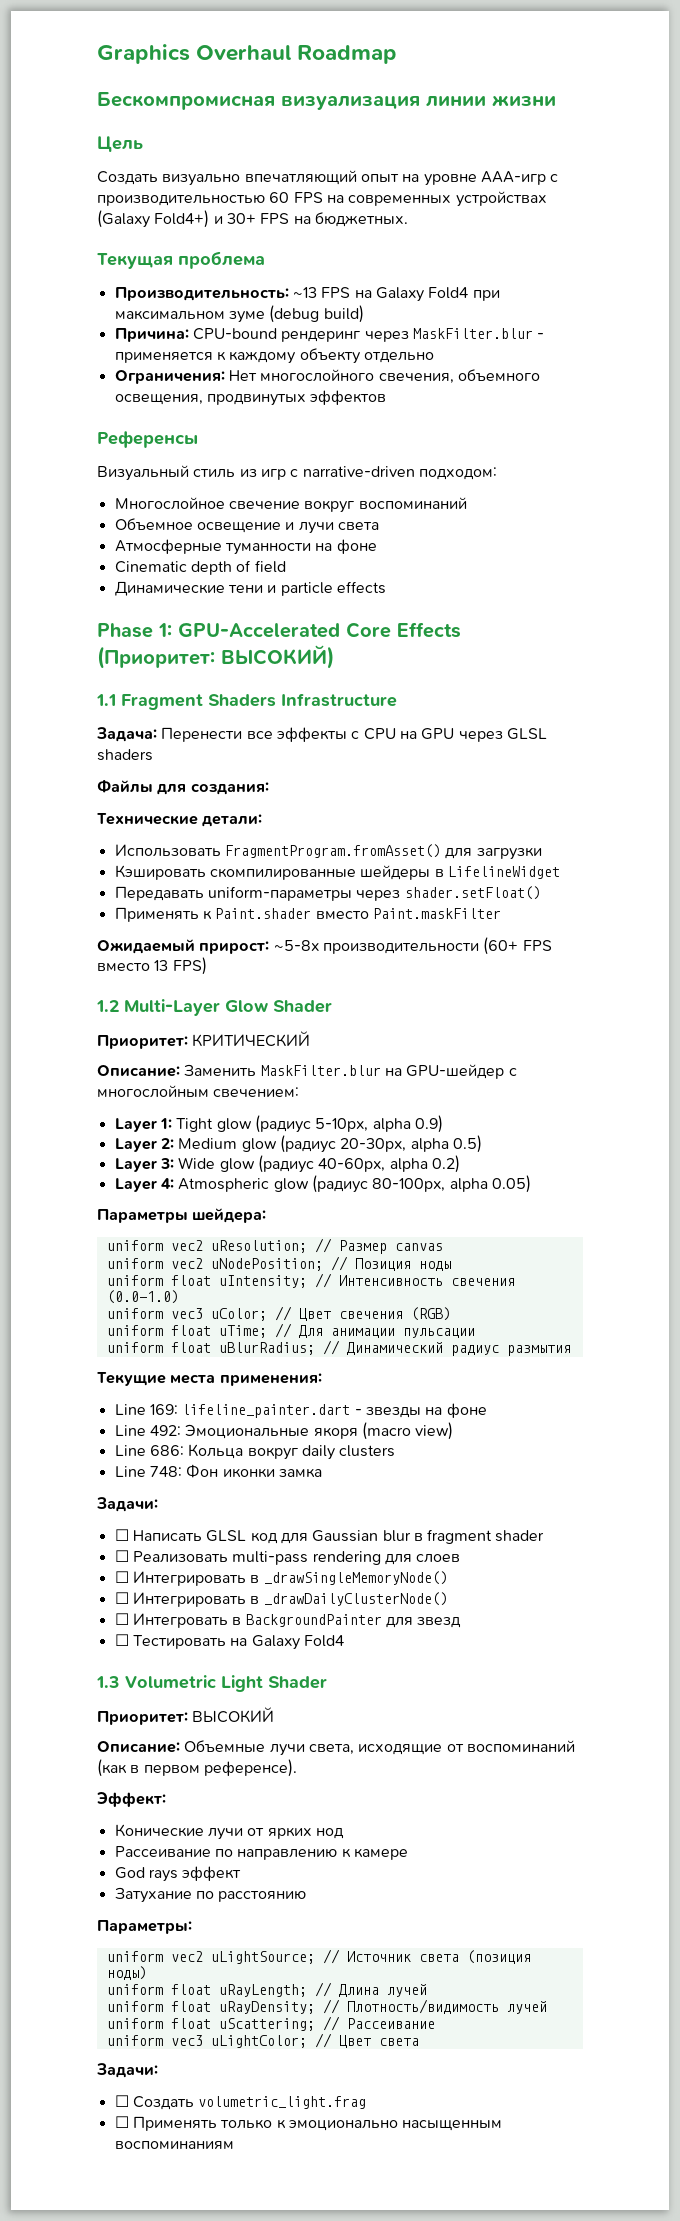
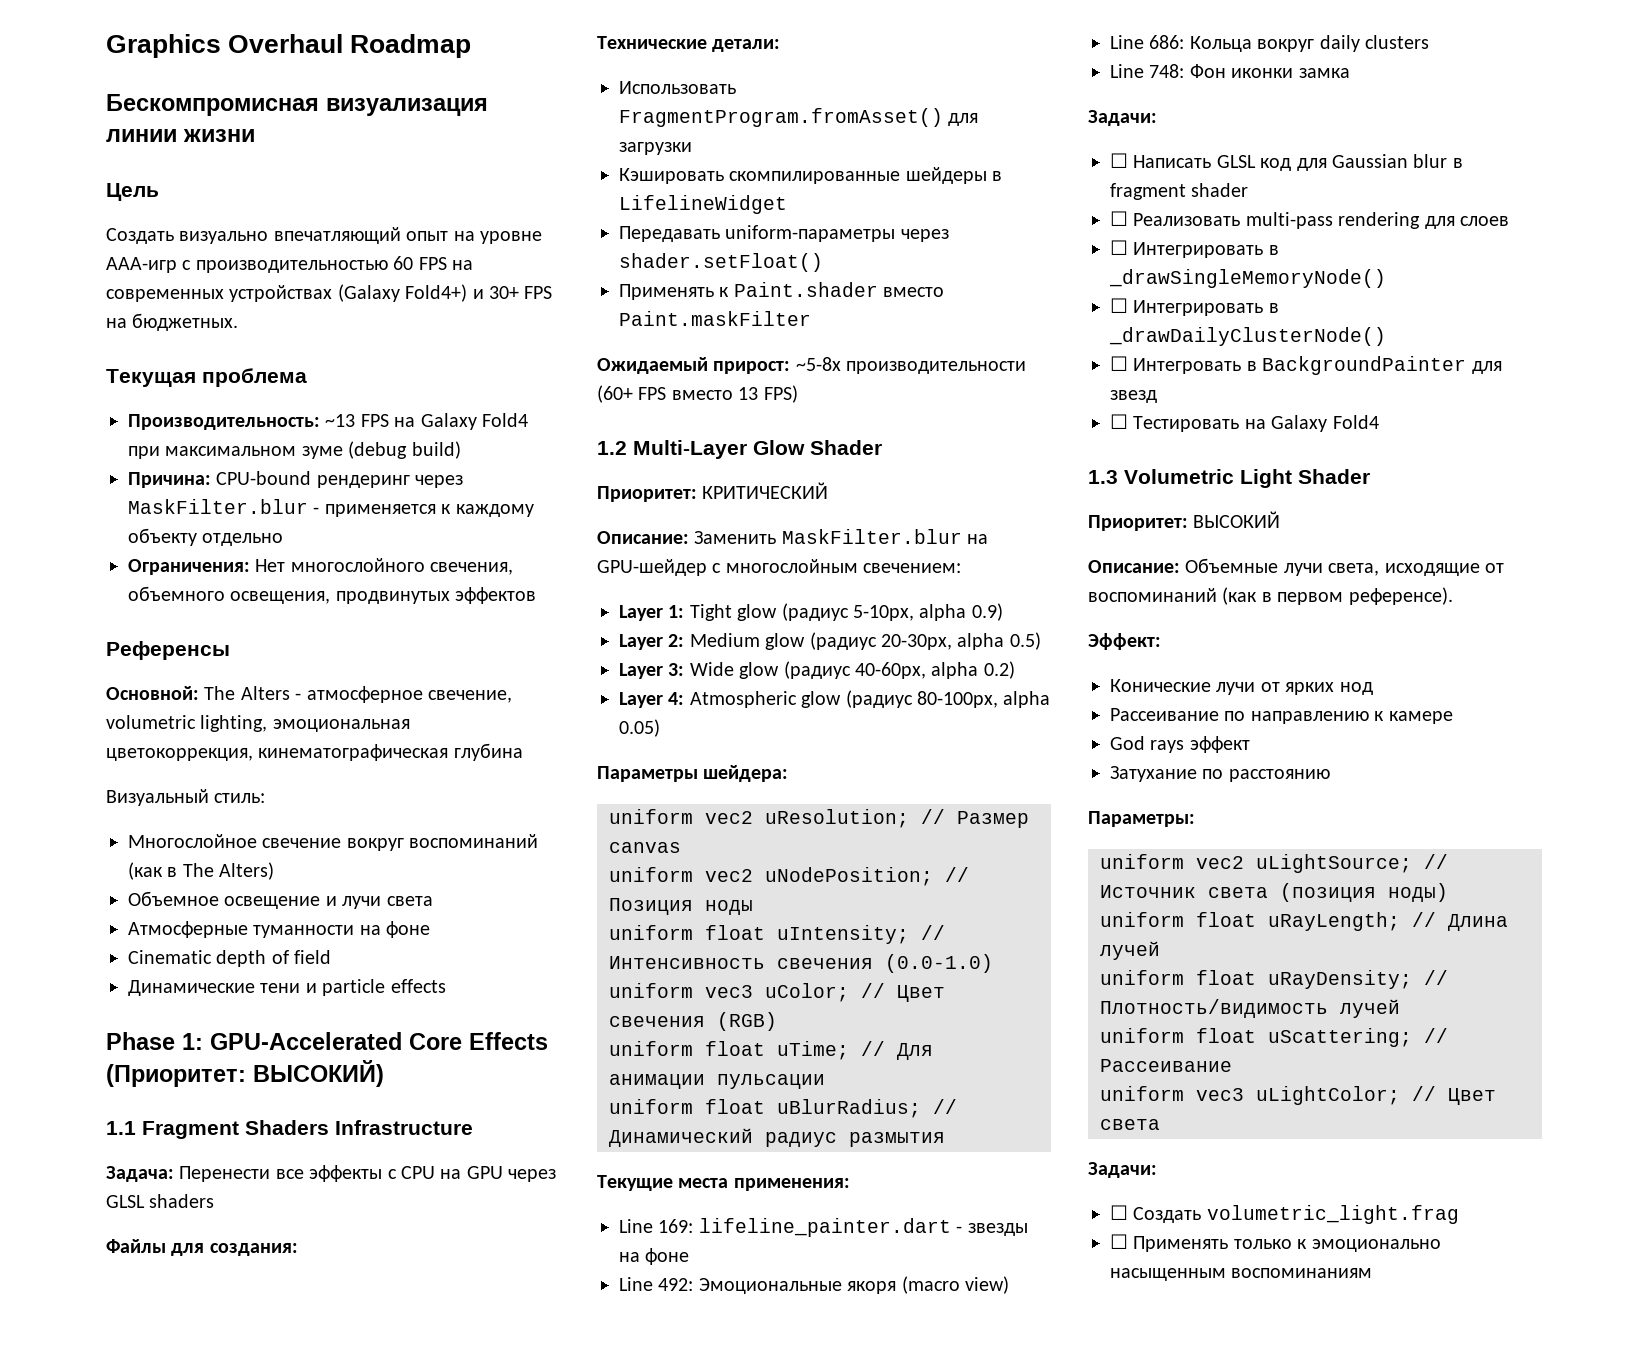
[97,465,497,481] Визуальный стиль из игр с narrative-driven подходом: -> [106,686,512,703] [106,715,410,732] [106,743,523,761] [106,789,266,806] Основной: The Alters - атмосферное свечение, volumetric lighting, эмоциональная цветокоррекция, кинематографическая глубина // Визуальный стиль:
(467, 503) none -> [128,862,275,880] (как в The Alters)

